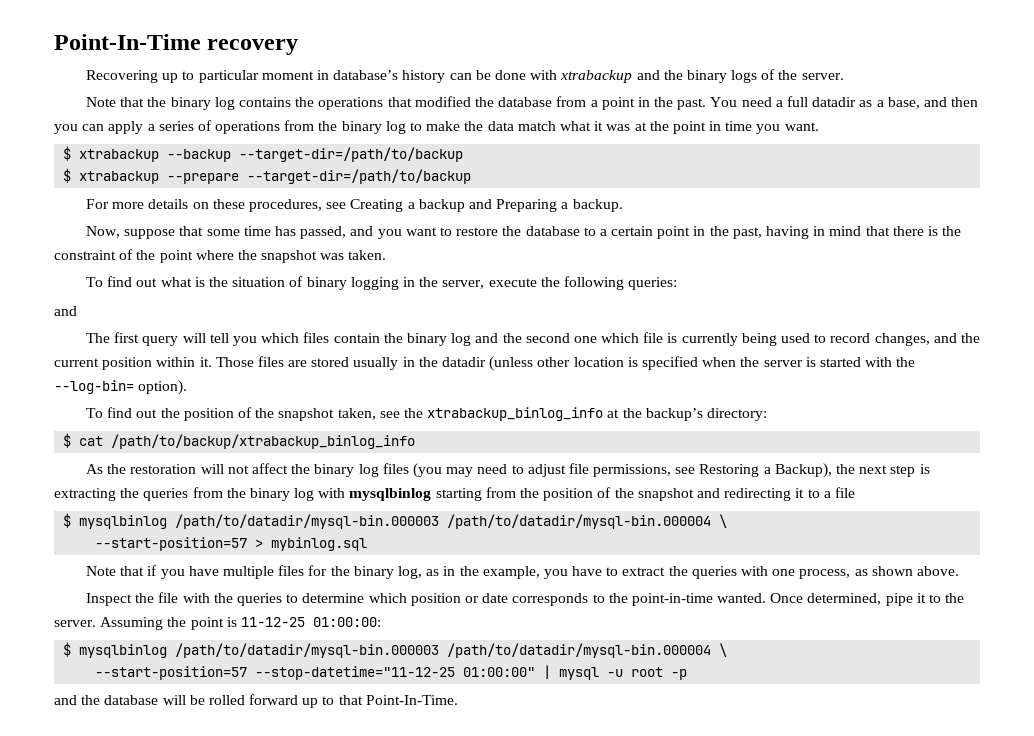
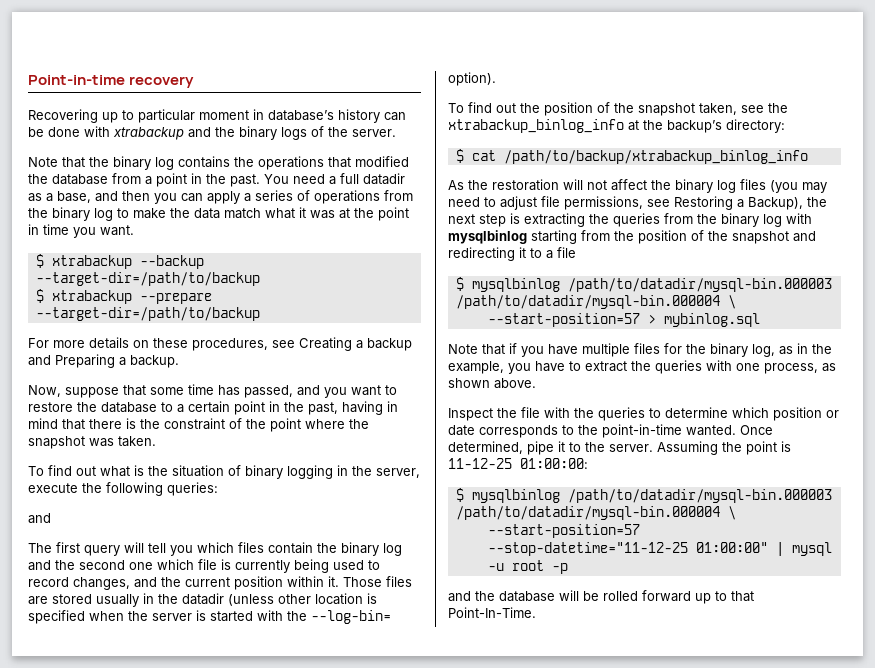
[54,34,201,50] Point-In-Time -> [28,75,125,85] Point-in-time

